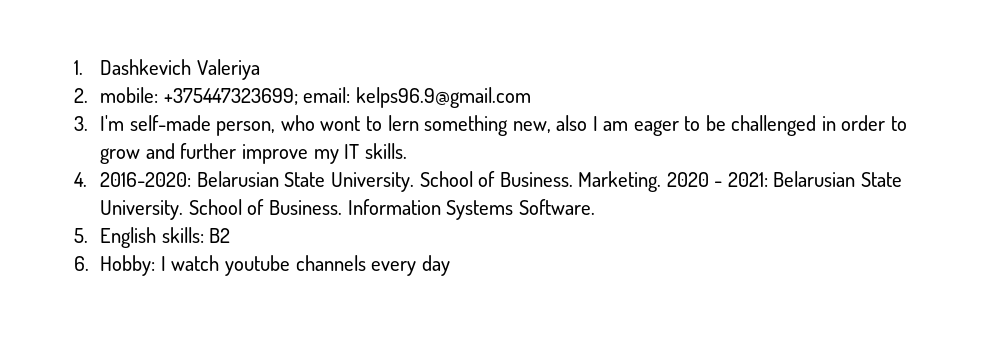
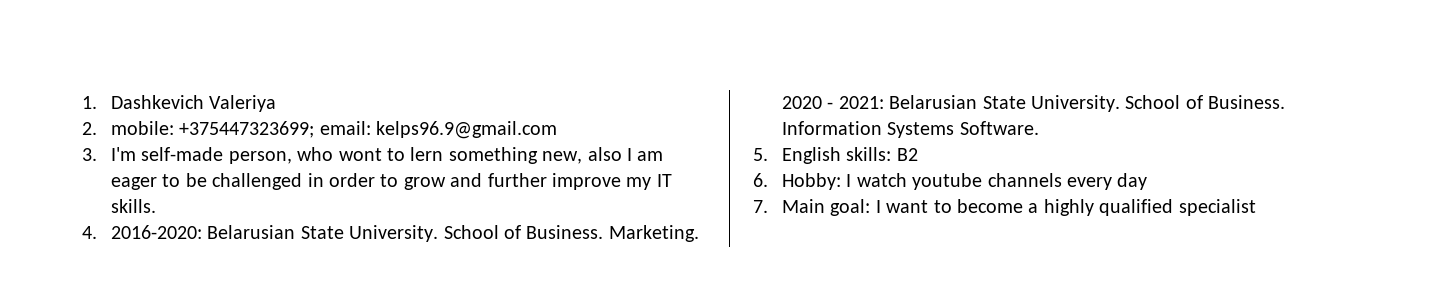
(450, 265) none -> [753,199,1256,216] // 7. Main goal: I want to become a highly qualified specialist

